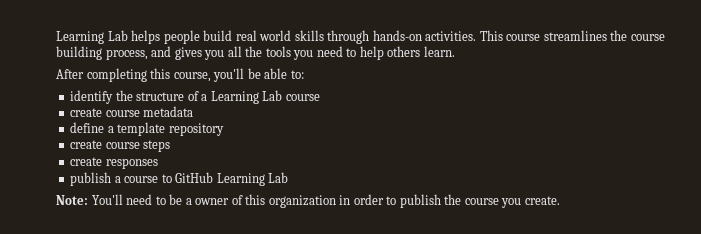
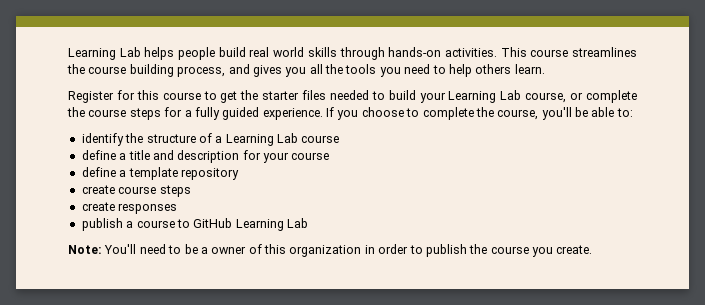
[56,68,171,82] After completing this -> [68,90,637,103] [67,107,494,120] Register for this course to get the starter files needed to build your Learning Lab course, or complete the course steps for a fully guided experience. If you choose to complete the
[70,106,194,117] create course metadata -> [81,150,330,163] define a title and description for your course

